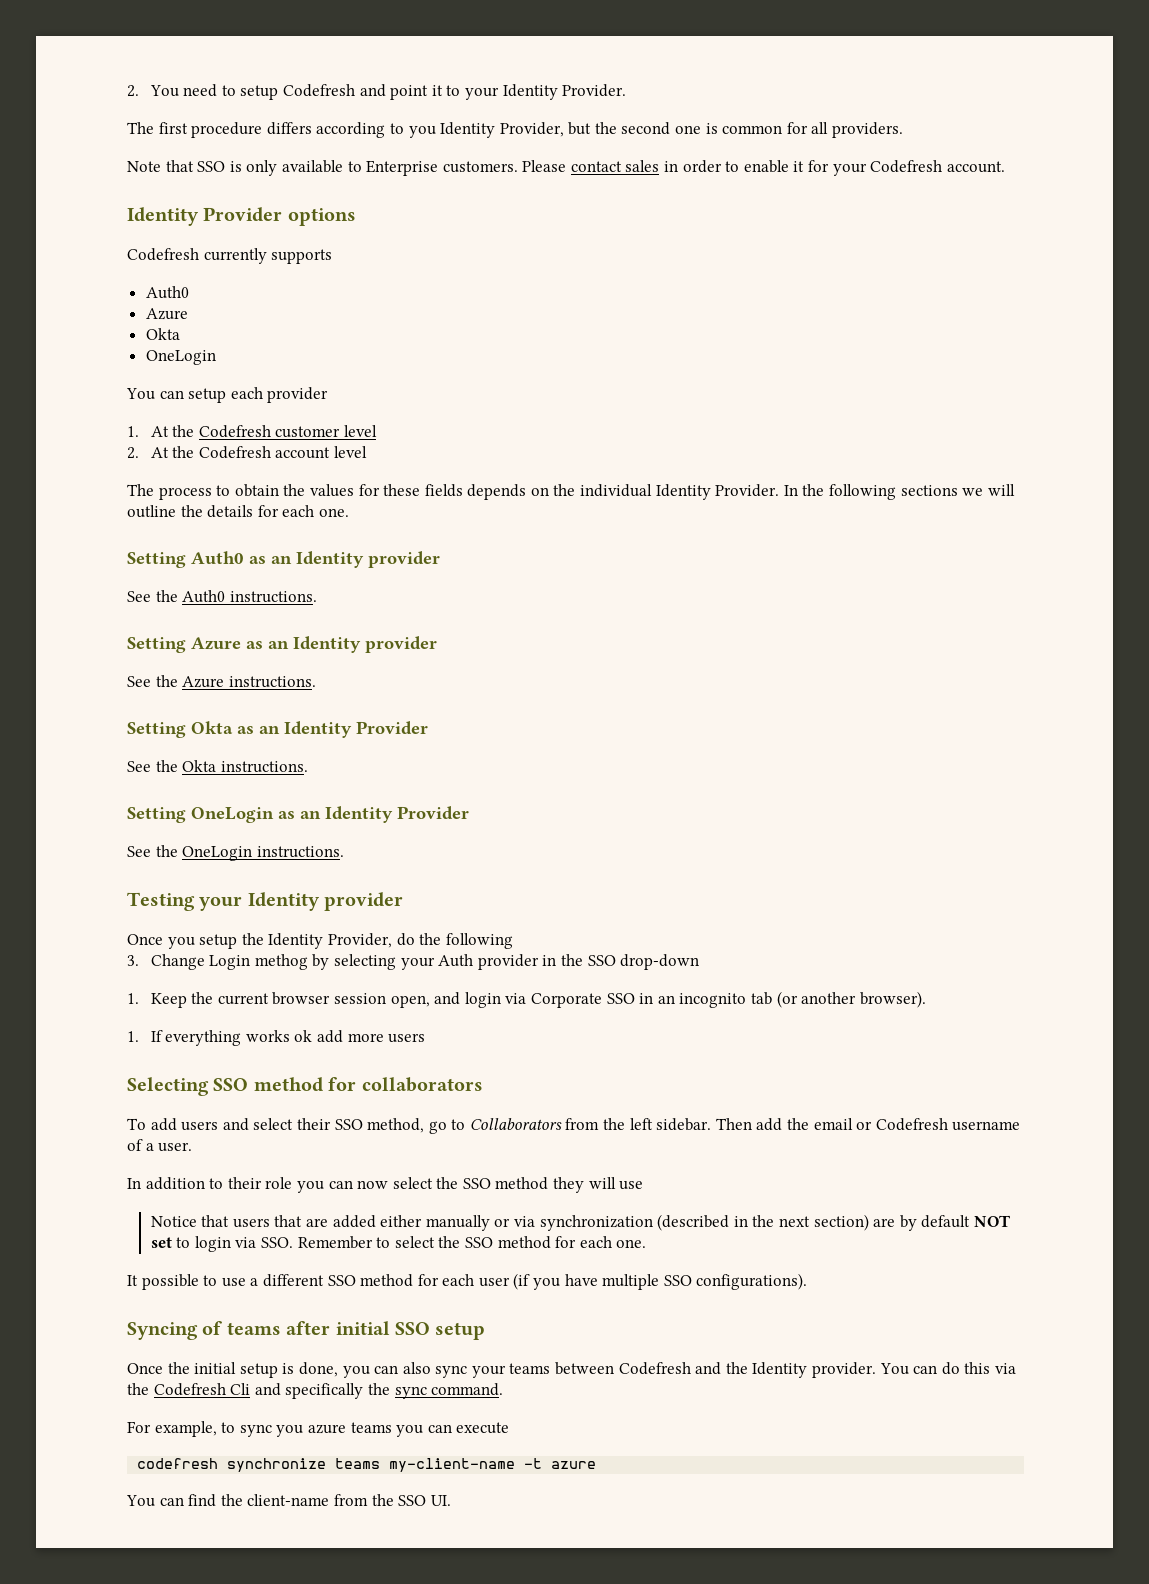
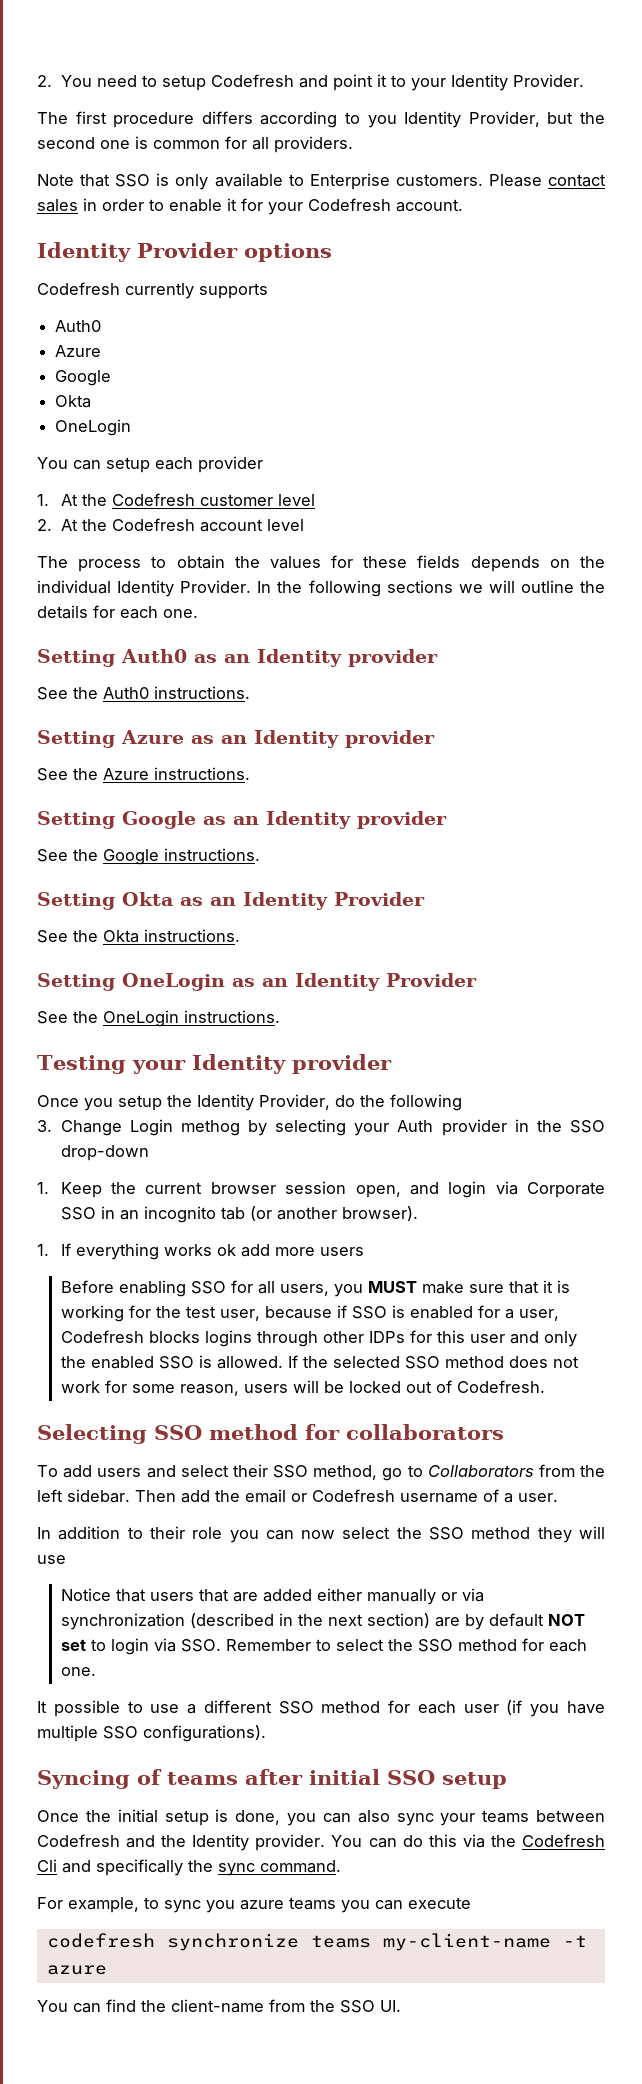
(188, 314) none -> [55,370,112,386] // Google
(316, 682) none -> [37,811,447,829] [37,848,260,865] // Setting Google as an Identity provider // See the Google instructions.
(426, 1038) none -> [60,1280,570,1297] [60,1305,559,1322] [60,1330,577,1347] [60,1355,579,1369] [60,1380,545,1396] // Before enabling SSO for all users, you MUST make sure that it is working for the test user, because if SSO is enabled for a user, Codefresh blocks logins through other IDPs for this user and only the enabled SSO is allowed. If the selected SSO method does not work for some reason, users will be locked out of Codefresh.

